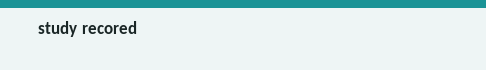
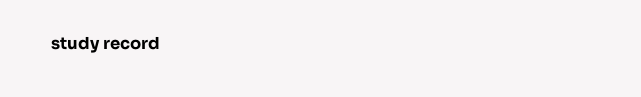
[81,21,137,34] recored -> [103,36,161,50] record

